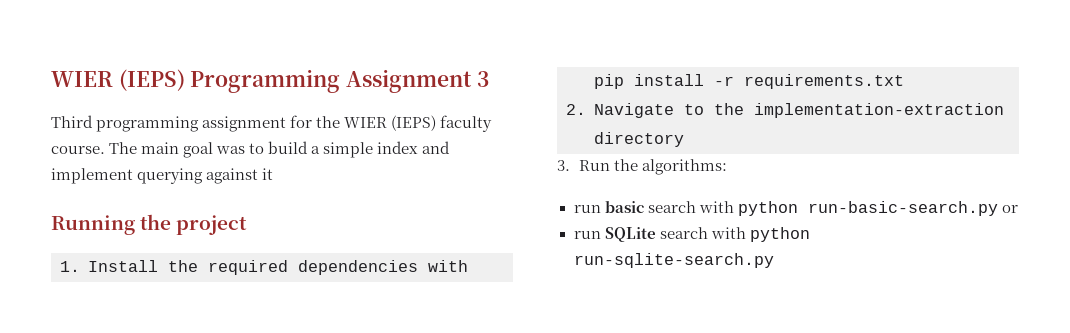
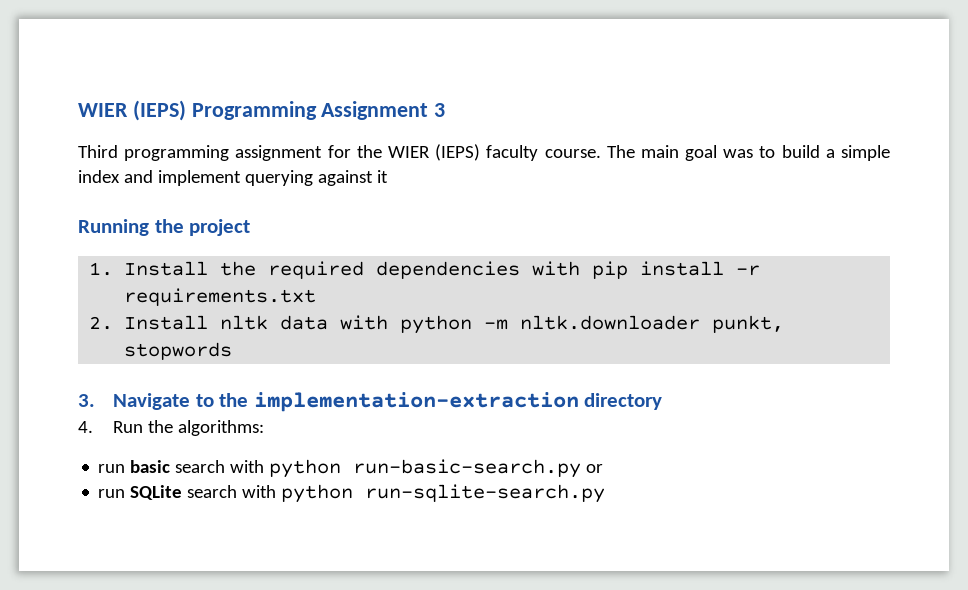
(586, 109) none -> [124,315,785,334] [124,342,233,360] [78,394,95,407] Install nltk data with python -m nltk.downloader punkt, stopwords // 3.
[557,160,570,171] 3. -> [78,421,93,433] 4.

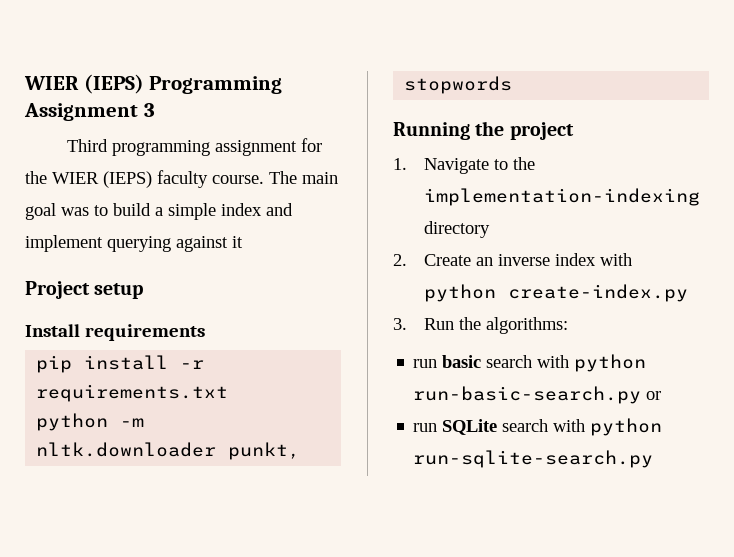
[78,219,251,236] [89,261,581,279] Running the project // 1. Install the required dependencies with -> [25,281,144,299] [25,324,205,341] Project setup // Install requirements //
[89,315,389,330] 2. Install nltk data with -> (229, 393) none
[78,394,95,407] 3. -> [393,121,574,140] [393,158,407,170] Running the project // 1.
[253,392,579,412] implementation-extraction -> [424,188,701,206] implementation-indexing
[78,421,93,433] 4. -> [393,253,633,266] [424,284,689,302] [393,318,407,330] 2. Create an inverse index with python create-index.py // 3.

